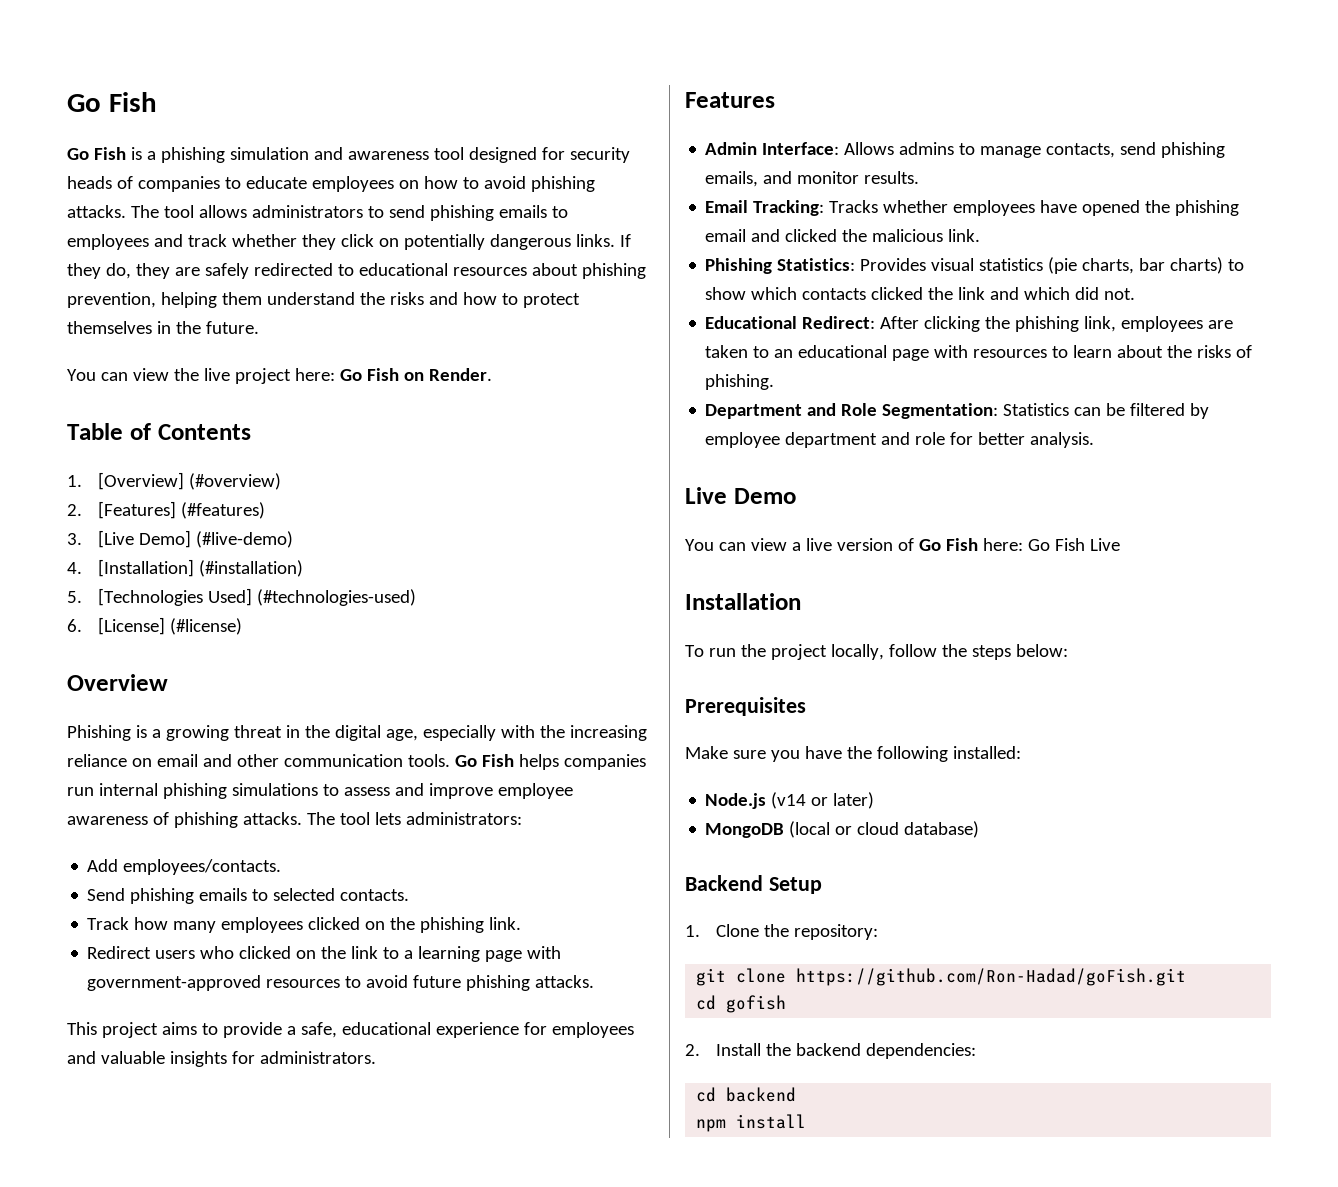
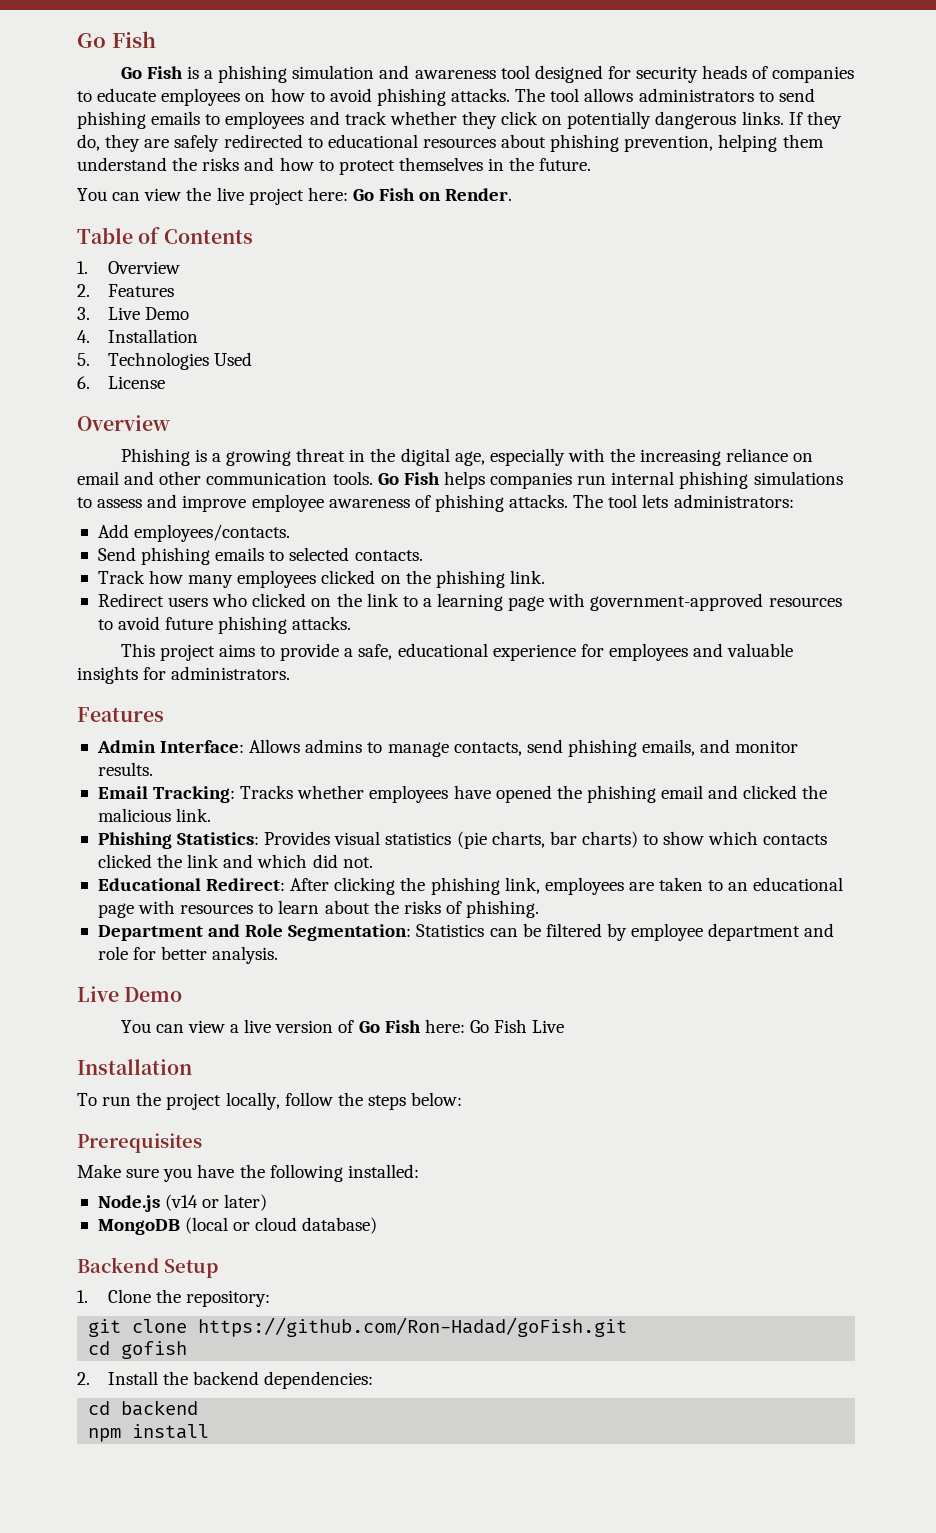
[98,472,282,490] [67,501,266,519] [Overview] (#overview) // 2. [Features] (#features) -> [108,261,181,274] [77,284,175,297] Overview // 2. Features
[98,530,294,548] [Live Demo] (#live-demo) -> [108,307,190,320] Live Demo
[98,559,304,577] [Installation] (#installation) -> [108,329,199,343] Installation
[98,588,417,606] [Technologies Used] (#technologies-used) -> [108,352,253,370] Technologies Used
[98,617,243,635] [License] (#license) -> [108,376,166,389] License

